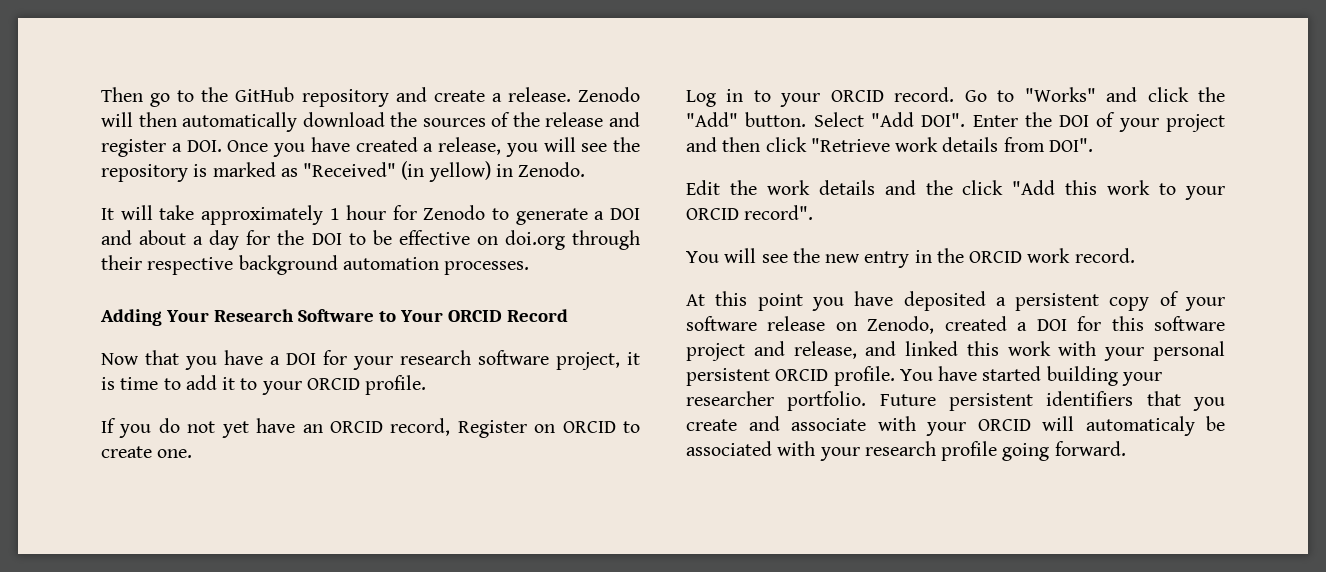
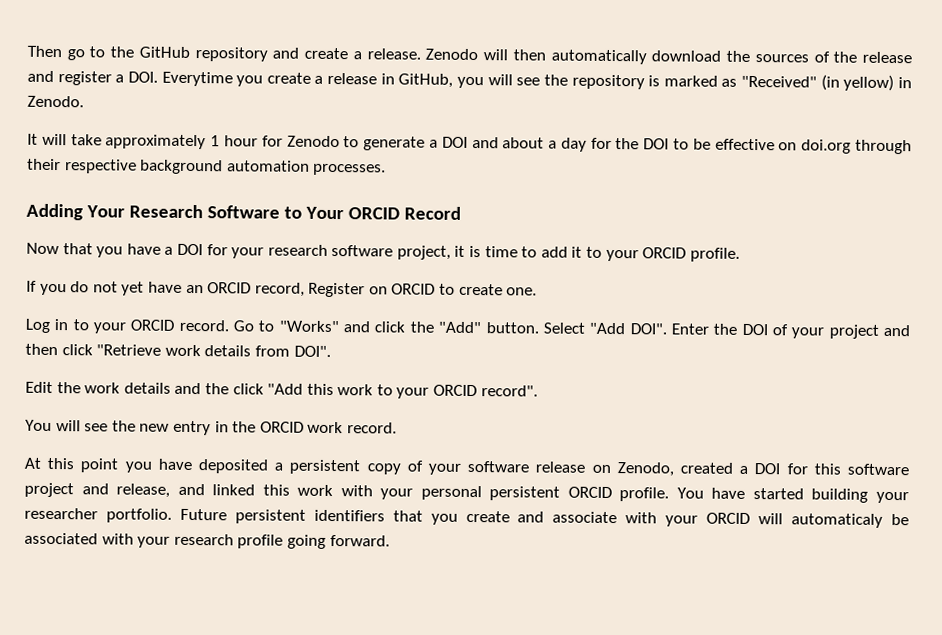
[227,137,501,157] Once you have created a release, -> [161,71,454,88] Everytime you create a release in GitHub,

